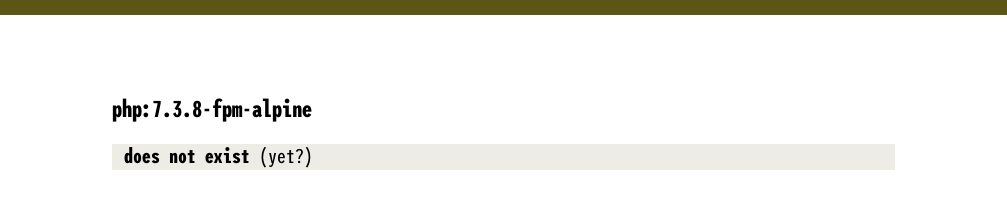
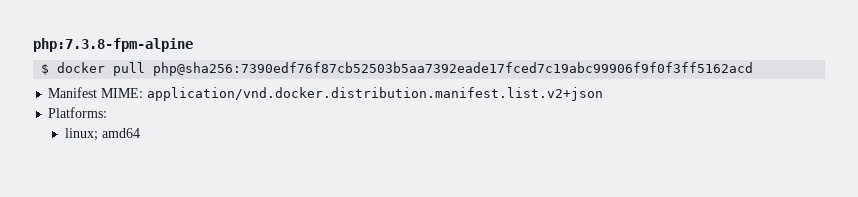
[124,146,314,168] does not exist (yet?) -> [41,62,754,76] [48,87,604,101] [48,107,108,118] [64,128,140,141] $ docker pull php@sha256:7390edf76f87cb52503b5aa7392eade17fced7c19abc99906f9f0f3ff5162acd // Manifest MIME: application/vnd.docker.distribution.manifest.list.v2+json // Platforms: // linux; amd64

